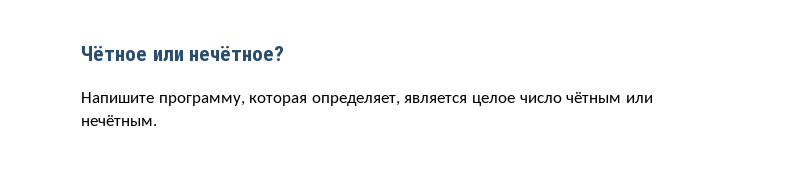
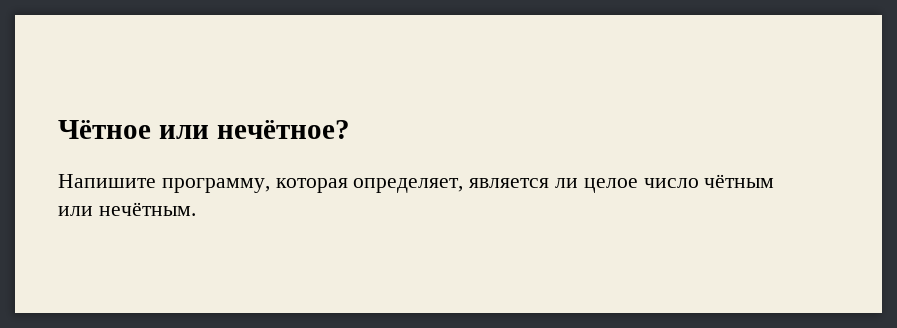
(468, 99) none -> [555,178,579,188] ли

